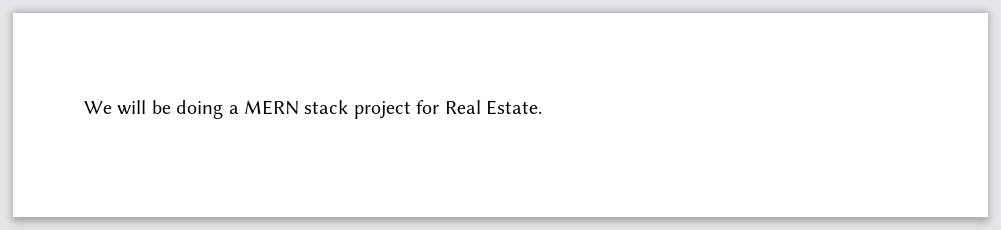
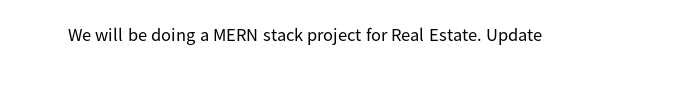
(542, 107) none -> [486,28,543,45] Update

